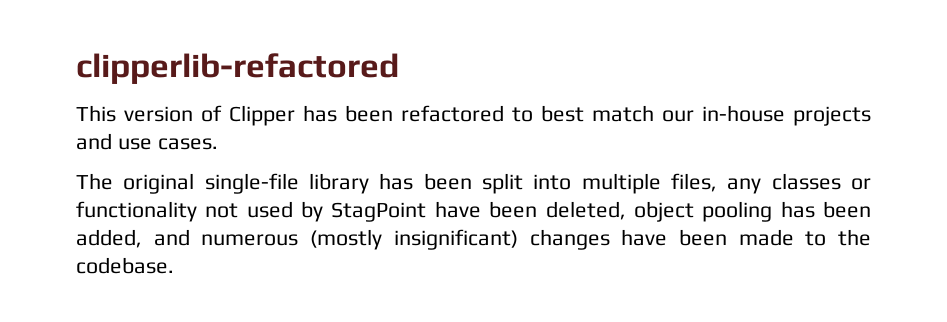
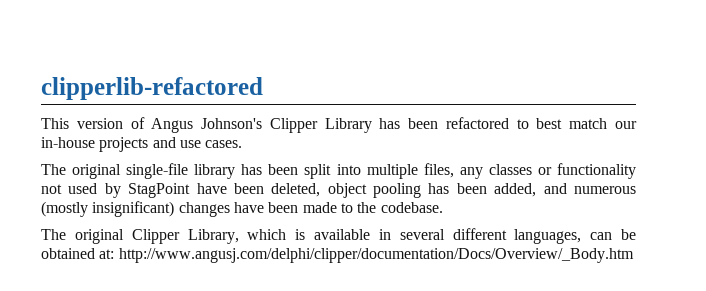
[229,105,295,126] Clipper -> [151,118,372,133] Angus Johnson's Clipper Library
(174, 265) none -> [41,228,636,244] [41,248,634,263] // The original Clipper Library, which is available in several different languages, can be obtained at: http://www.angusj.com/delphi/clipper/documentation/Docs/Overview/_Body.htm

